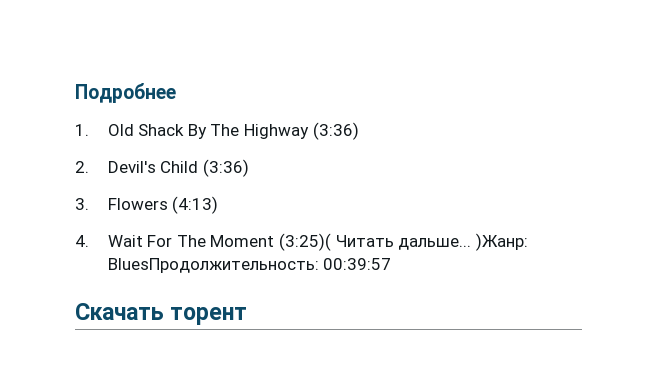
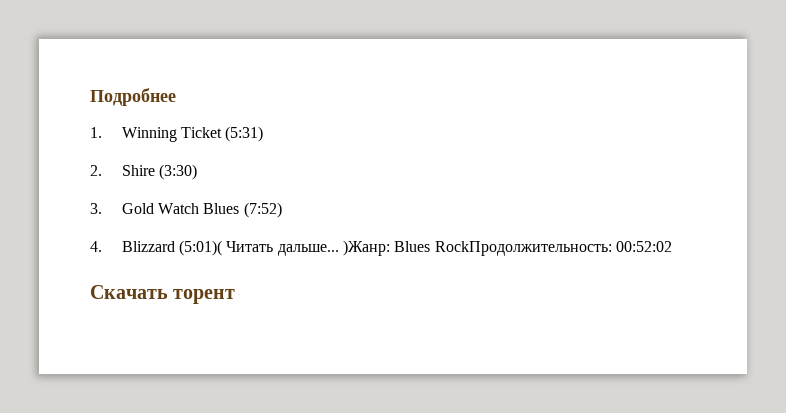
[107,122,359,140] [75,159,249,177] [75,196,219,214] [75,233,528,251] [107,258,392,273] Old Shack By The Highway (3:36) // 2. Devil's Child (3:36) // 3. Flowers (4:13) // 4. Wait For The Moment (3:25)( Читать дальше... )Жанр: BluesПродолжительность: 00:39:57 -> [121,126,264,142] [90,164,198,180] [90,202,282,218] [90,240,672,256] Winning Ticket (5:31) // 2. Shire (3:30) // 3. Gold Watch Blues (7:52) // 4. Blizzard (5:01)( Читать дальше... )Жанр: Blues RockПродолжительность: 00:52:02

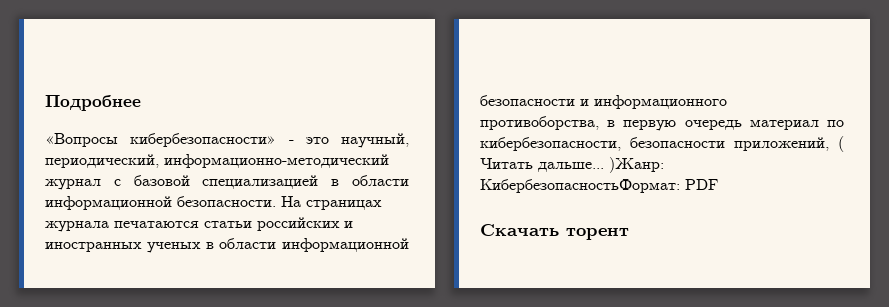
[90,126,264,142] [90,164,198,180] [90,202,282,218] [90,240,672,256] 1. Winning Ticket (5:31) // 2. Shire (3:30) // 3. Gold Watch Blues (7:52) // 4. Blizzard (5:01)( Читать дальше... )Жанр: Blues RockПродолжительность: 00:52:02 -> [45,133,409,148] [45,154,389,168] [45,175,409,190] [45,196,382,210] [45,217,353,232] [45,238,409,253] [480,95,727,109] [480,116,844,131] [480,136,844,152] [480,157,664,173] [480,179,718,193] «Вопросы кибербезопасности» - это научный, периодический, информационно-методический журнал с базовой специализацией в области информационной безопасности. На страницах журнала печатаются статьи российских и иностранных ученых в области информационной безопасности и информационного противоборства, в первую очередь материал по кибербезопасности, безопасности приложений, ( Читать дальше... )Жанр: КибербезопасностьФормат: PDF

